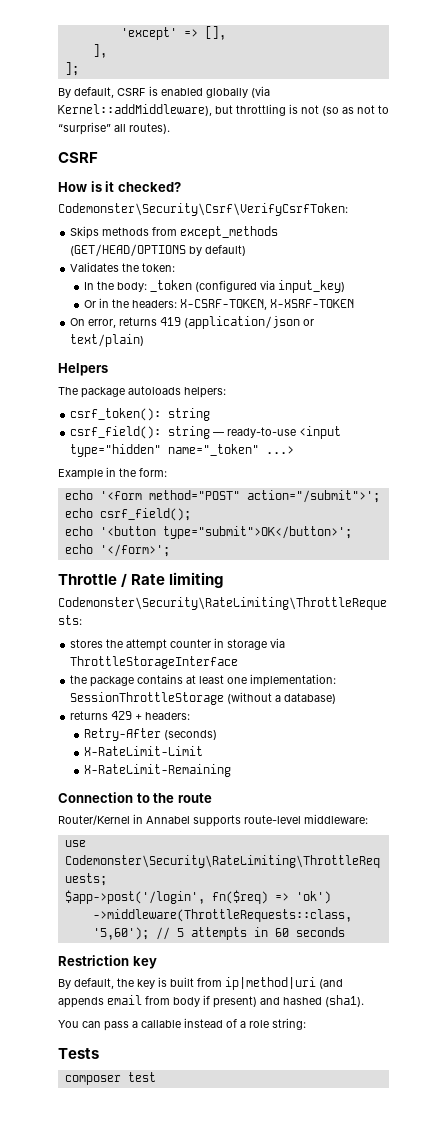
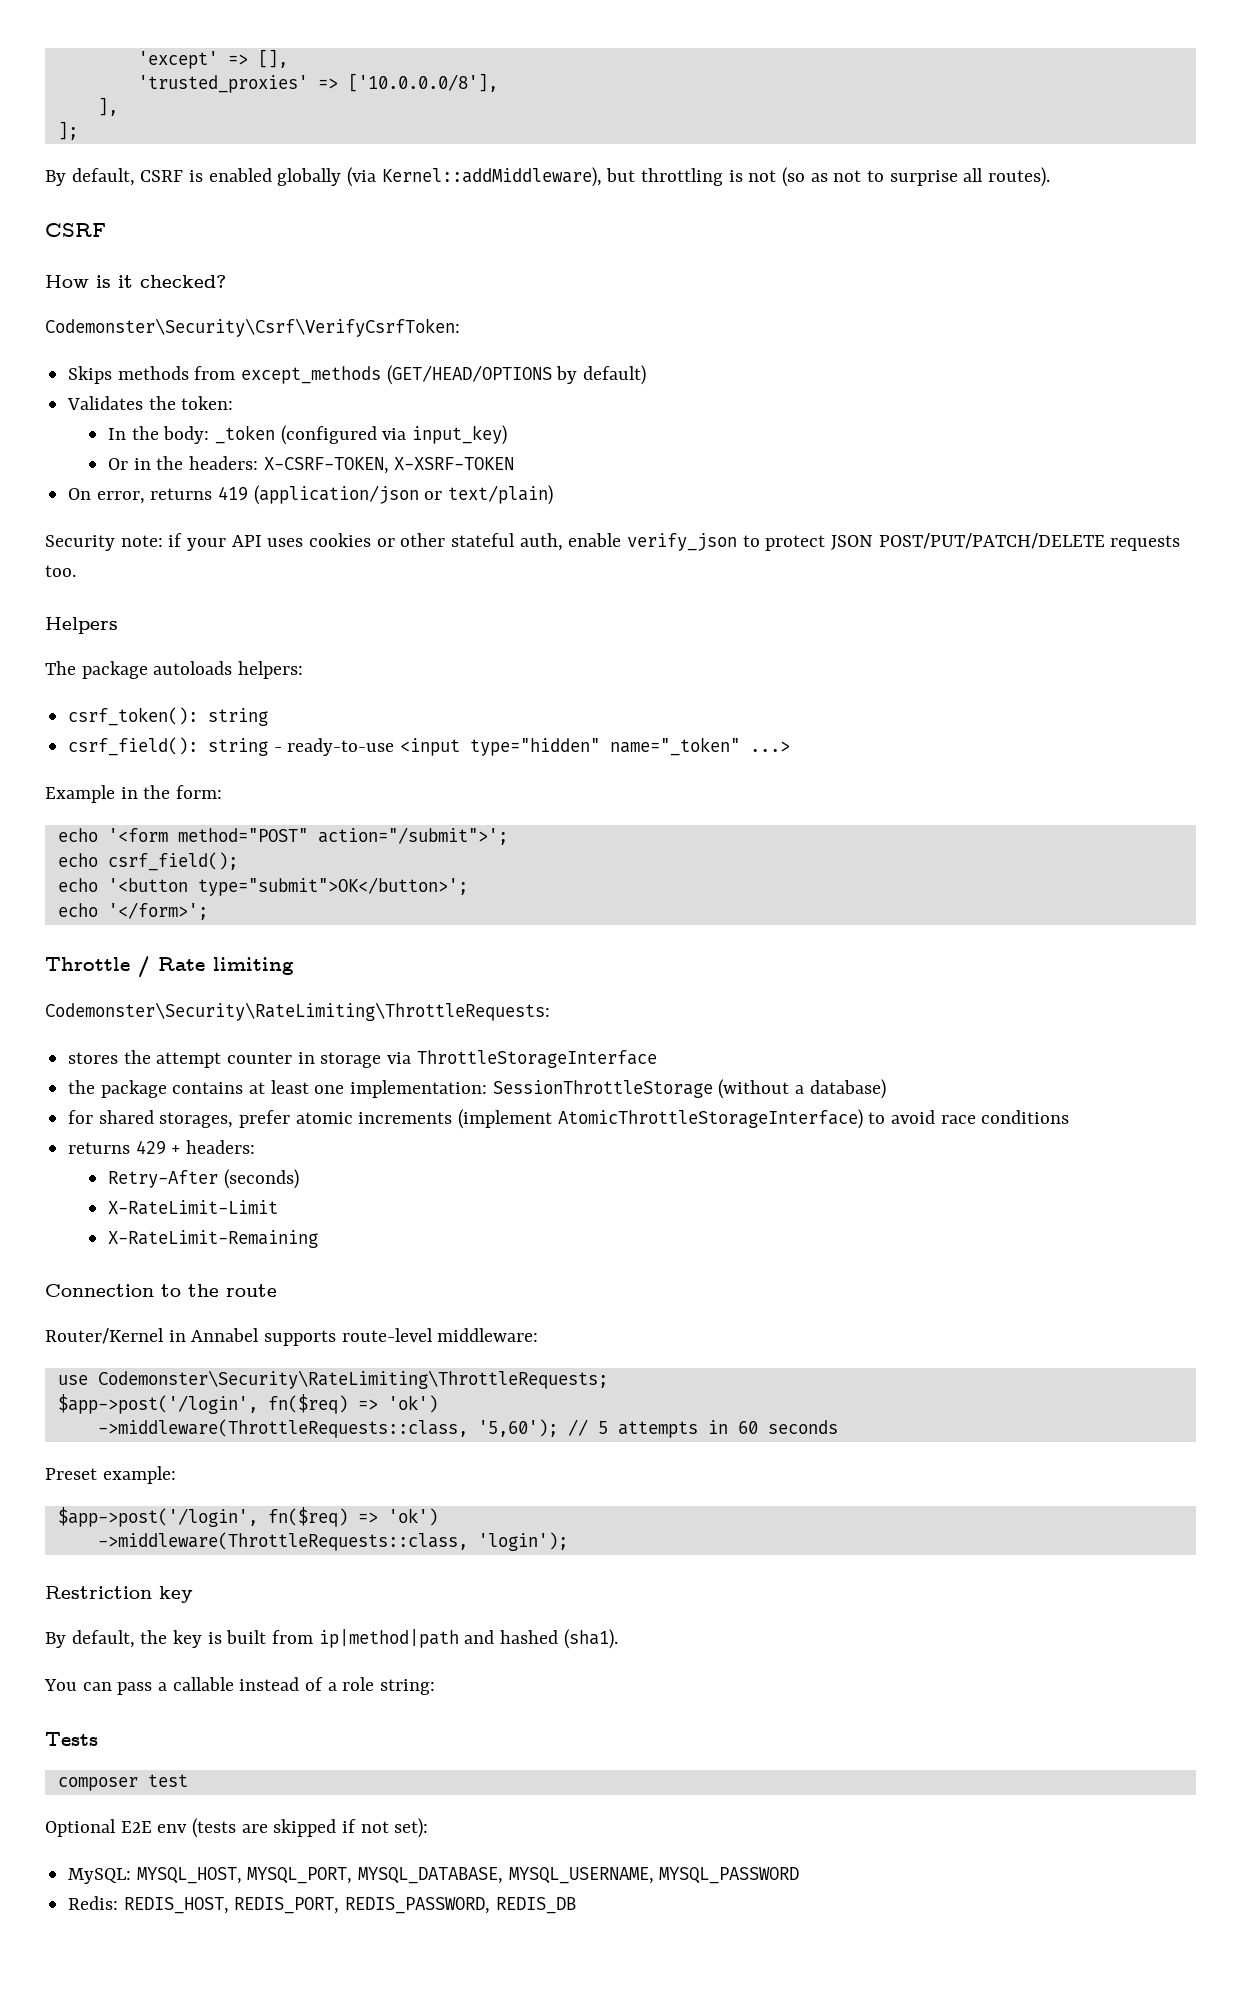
(226, 33) none -> [137,73,498,93] // 'trusted_proxies' => ['10.0.0.0/8'],
[58,122,111,135] “surprise” -> [889,170,958,186] surprise
(145, 340) none -> [45,533,1181,551] [45,565,76,577] // Security note: if your API uses cookies or other stateful auth, enable verify_json to protect JSON POST/PUT/PATCH/DELETE requests too.
[213,432,225,436] — -> [273,747,282,752] -
(337, 698) none -> [68,1109,1070,1129] // for shared storages, prefer atomic increments (implement AtomicThrottleStorageInterface) to avoid race conditions
(345, 932) none -> [45,1466,176,1484] [57,1507,438,1527] [97,1532,568,1551] // Preset example: // $app->post('/login', fn($req) => 'ok') // ->middleware(ThrottleRequests::class, 'login');
[225,977,343,990] [58,995,257,1008] ip|method|uri (and appends email from body if present) -> [318,1629,459,1648] ip|method|path
(156, 1077) none -> [45,1818,429,1838] [68,1867,800,1884] [68,1896,576,1914] // Optional E2E env (tests are skipped if not set): // MySQL: MYSQL_HOST, MYSQL_PORT, MYSQL_DATABASE, MYSQL_USERNAME, MYSQL_PASSWORD // Redis: REDIS_HOST, REDIS_PORT, REDIS_PASSWORD, REDIS_DB

